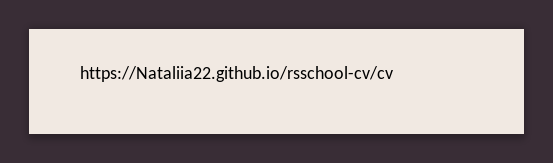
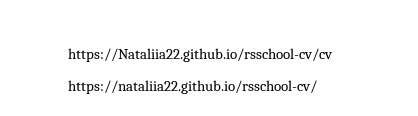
(393, 74) none -> [68,80,317,94] // https://nataliia22.github.io/rsschool-cv/

